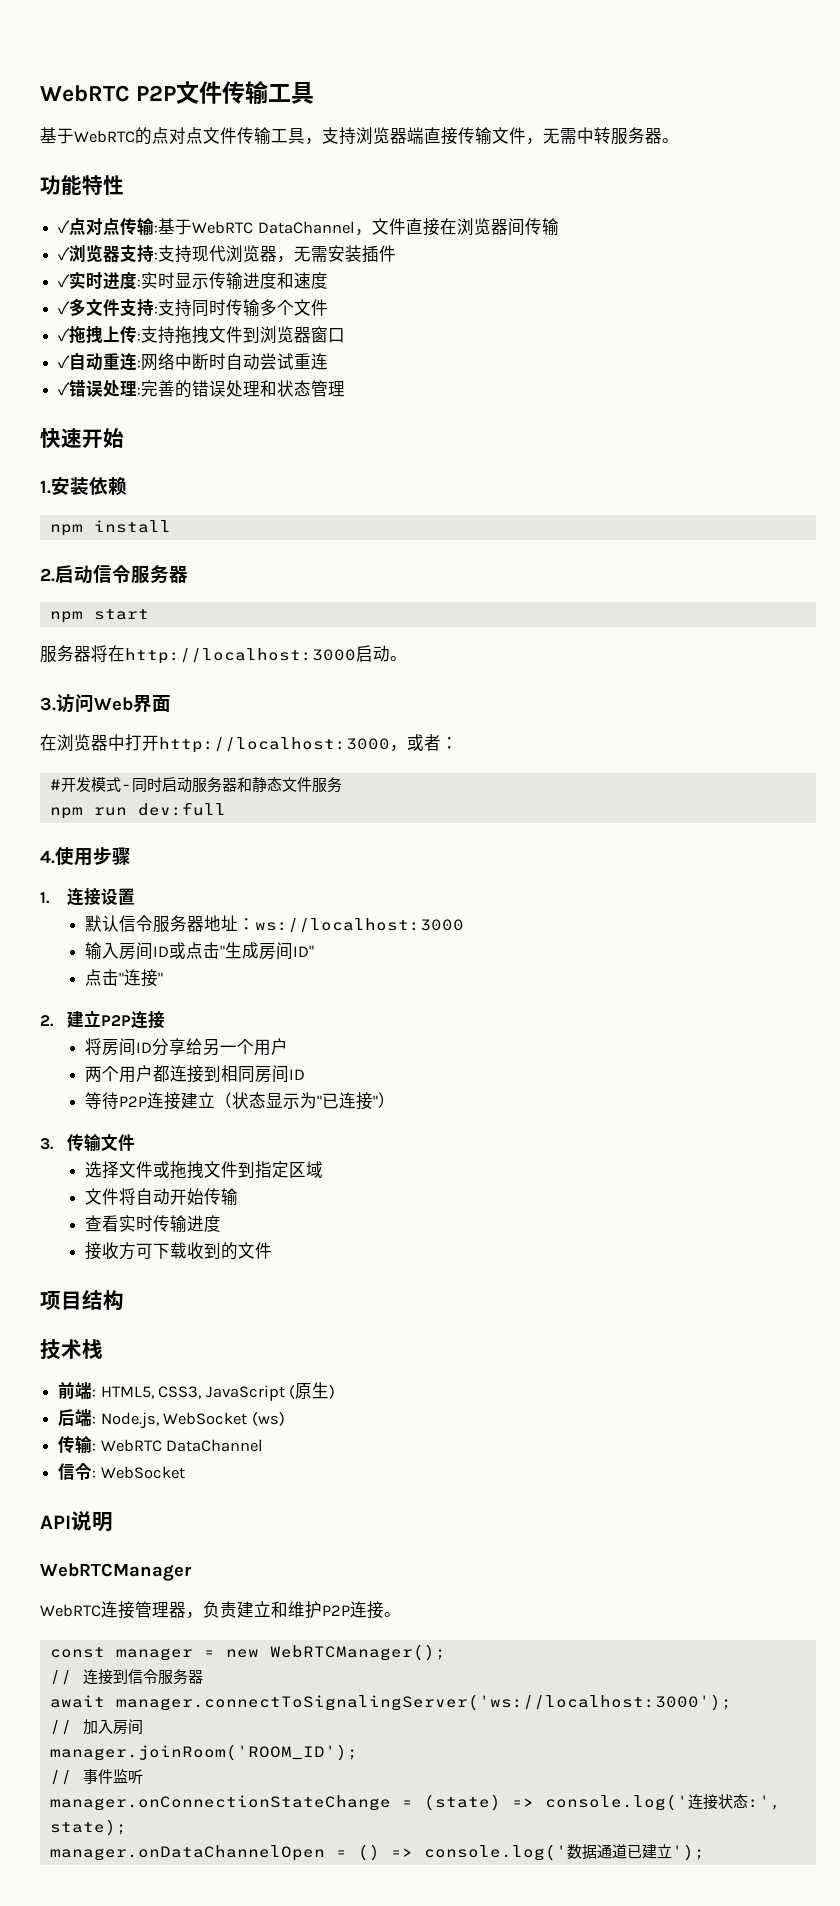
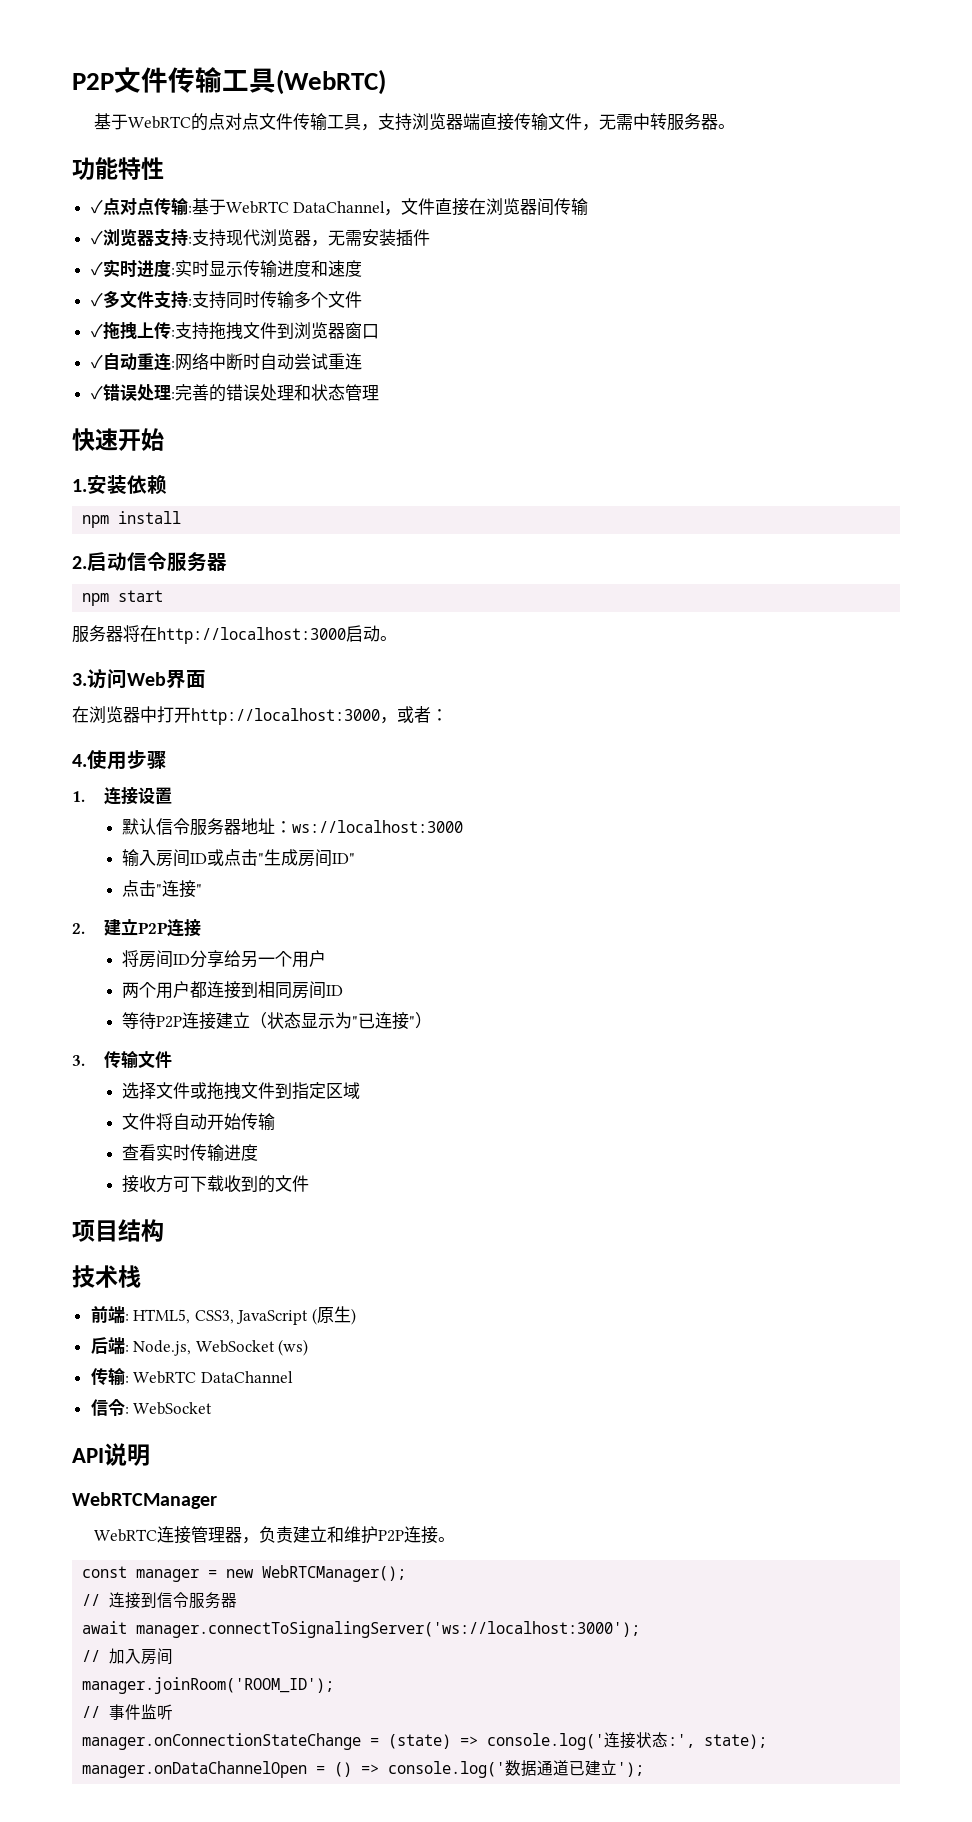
[40,85,130,102] WebRTC -> (72, 81) none
(315, 93) none -> [276,69,386,95] (WebRTC)
[49,777,342,793] [49,802,226,819] // #开发模式-同时启动服务器和静态文件服务 // npm run dev:full -> (448, 715) none

